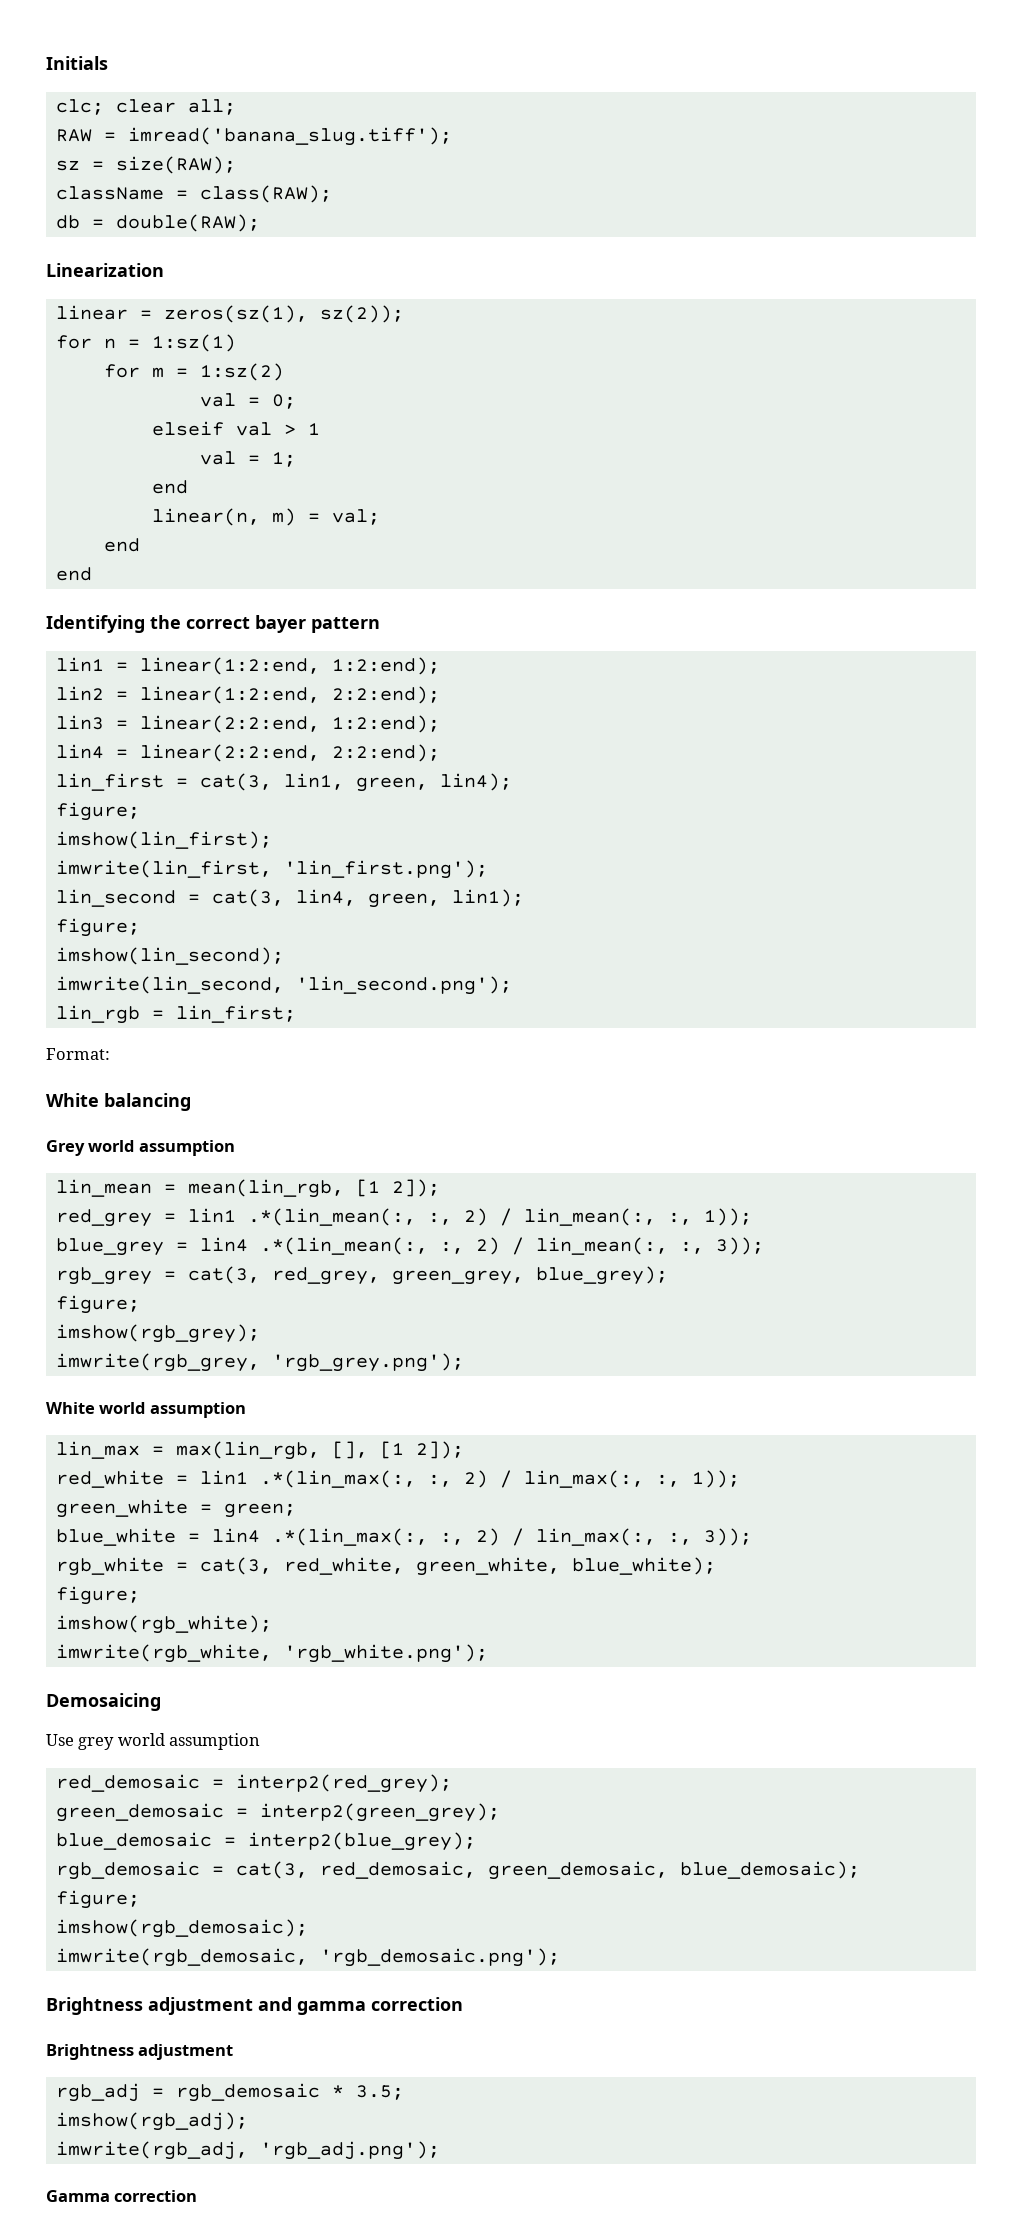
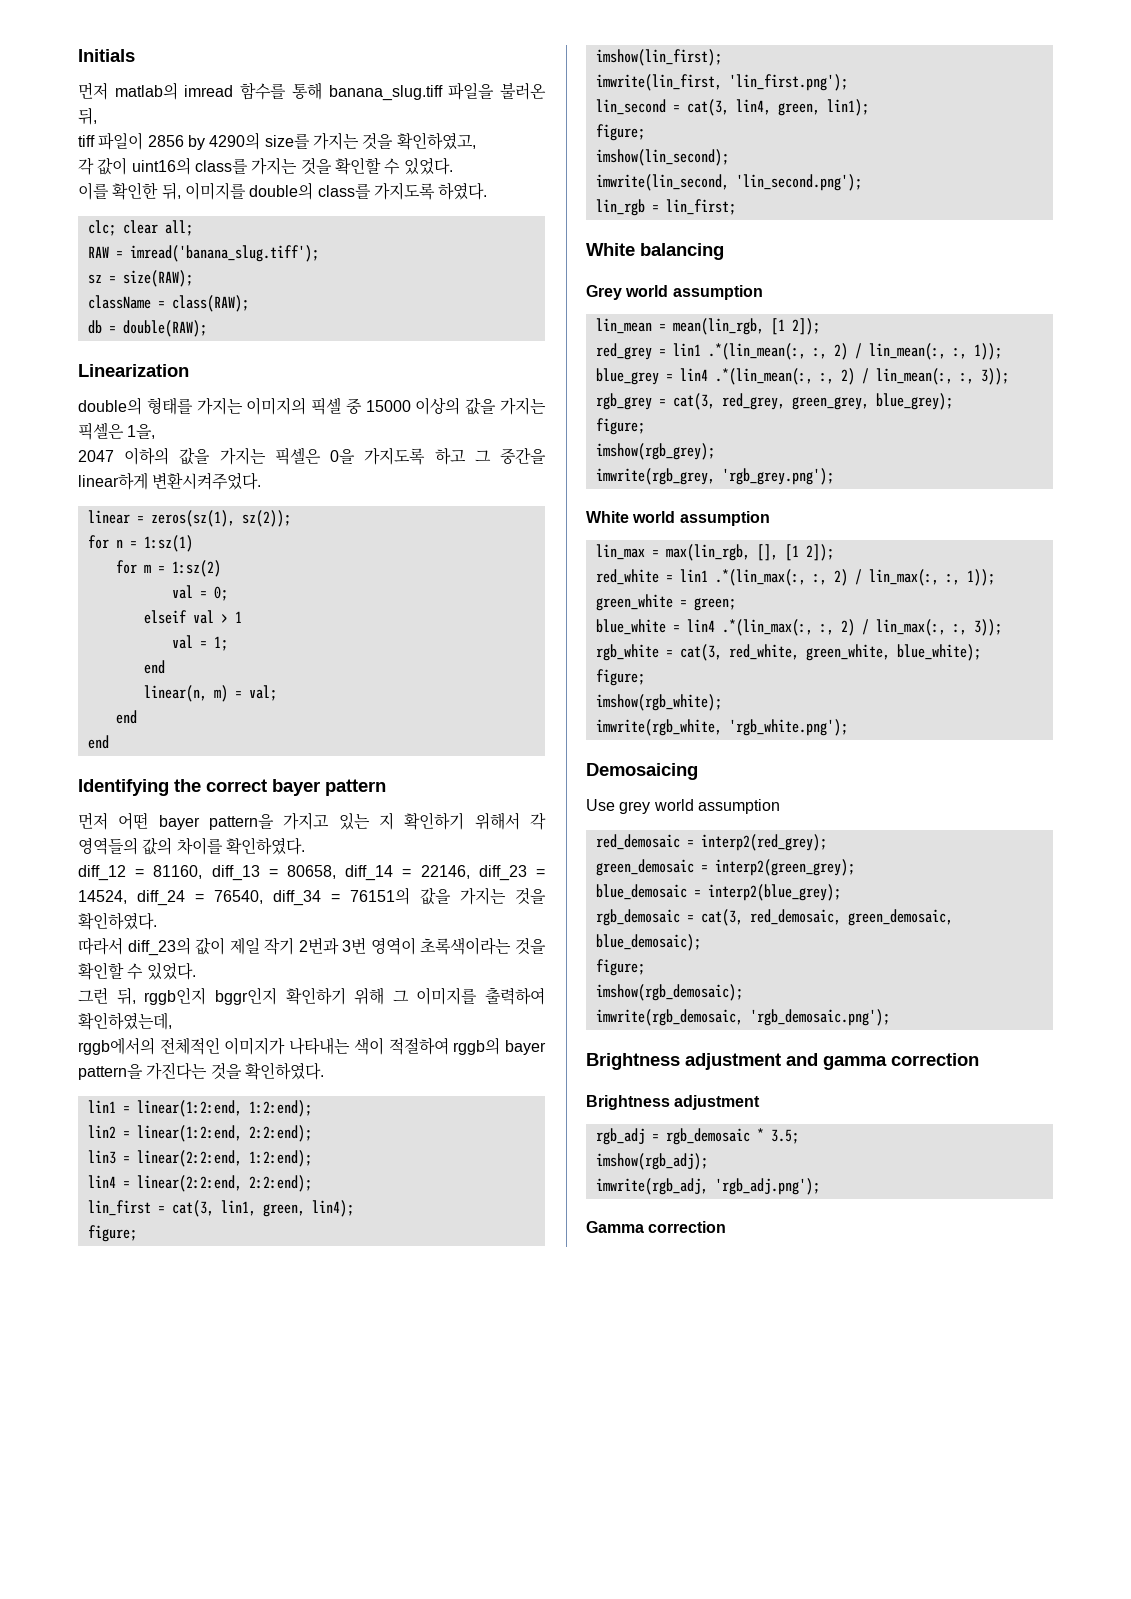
(108, 63) none -> [78,82,546,101] [78,107,97,125] [78,132,476,150] [78,157,453,175] [78,182,488,200] // 먼저 matlab의 imread 함수를 통해 banana_slug.tiff 파일을 불러온 뒤, // tiff 파일이 2856 by 4290의 size를 가지는 것을 확인하였고, // 각 값이 uint16의 class를 가지는 것을 확인할 수 있었다. // 이를 확인한 뒤, 이미지를 double의 class를 가지도록 하였다.
(164, 270) none -> [78,397,546,415] [78,422,156,440] [78,447,546,465] [78,472,262,490] // double의 형태를 가지는 이미지의 픽셀 중 15000 이상의 값을 가지는 픽셀은 1을, // 2047 이하의 값을 가지는 픽셀은 0을 가지도록 하고 그 중간을 linear하게 변환시켜주었다.
(380, 625) none -> [78,812,546,830] [78,837,305,855] [78,865,545,881] [78,887,546,906] [78,912,157,930] [78,937,546,956] [78,962,196,980] [78,987,545,1005] [78,1012,172,1030] [78,1037,546,1055] [78,1062,324,1080] // 먼저 어떤 bayer pattern을 가지고 있는 지 확인하기 위해서 각 영역들의 값의 차이를 확인하였다. // diff_12 = 81160, diff_13 = 80658, diff_14 = 22146, diff_23 = 14524, diff_24 = 76540, diff_34 = 76151의 값을 가지는 것을 확인하였다. // 따라서 diff_23의 값이 제일 작기 2번과 3번 영역이 초록색이라는 것을 확인할 수 있었다. // 그런 뒤, rggb인지 bggr인지 확인하기 위해 그 이미지를 출력하여 확인하였는데, // rggb에서의 전체적인 이미지가 나타내는 색이 적절하여 rggb의 bayer pattern을 가진다는 것을 확인하였다.
[46,1048,110,1060] // Format: -> (736, 207) none

